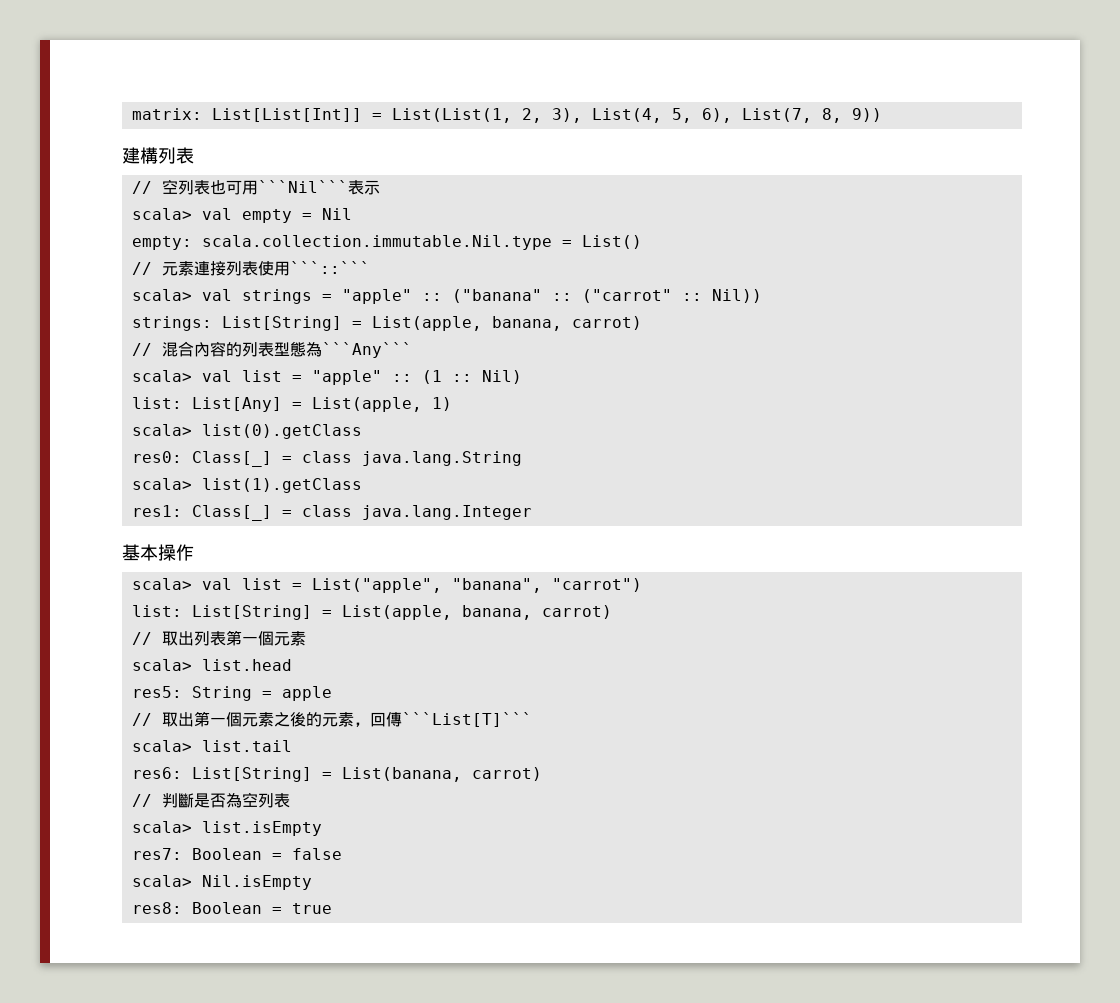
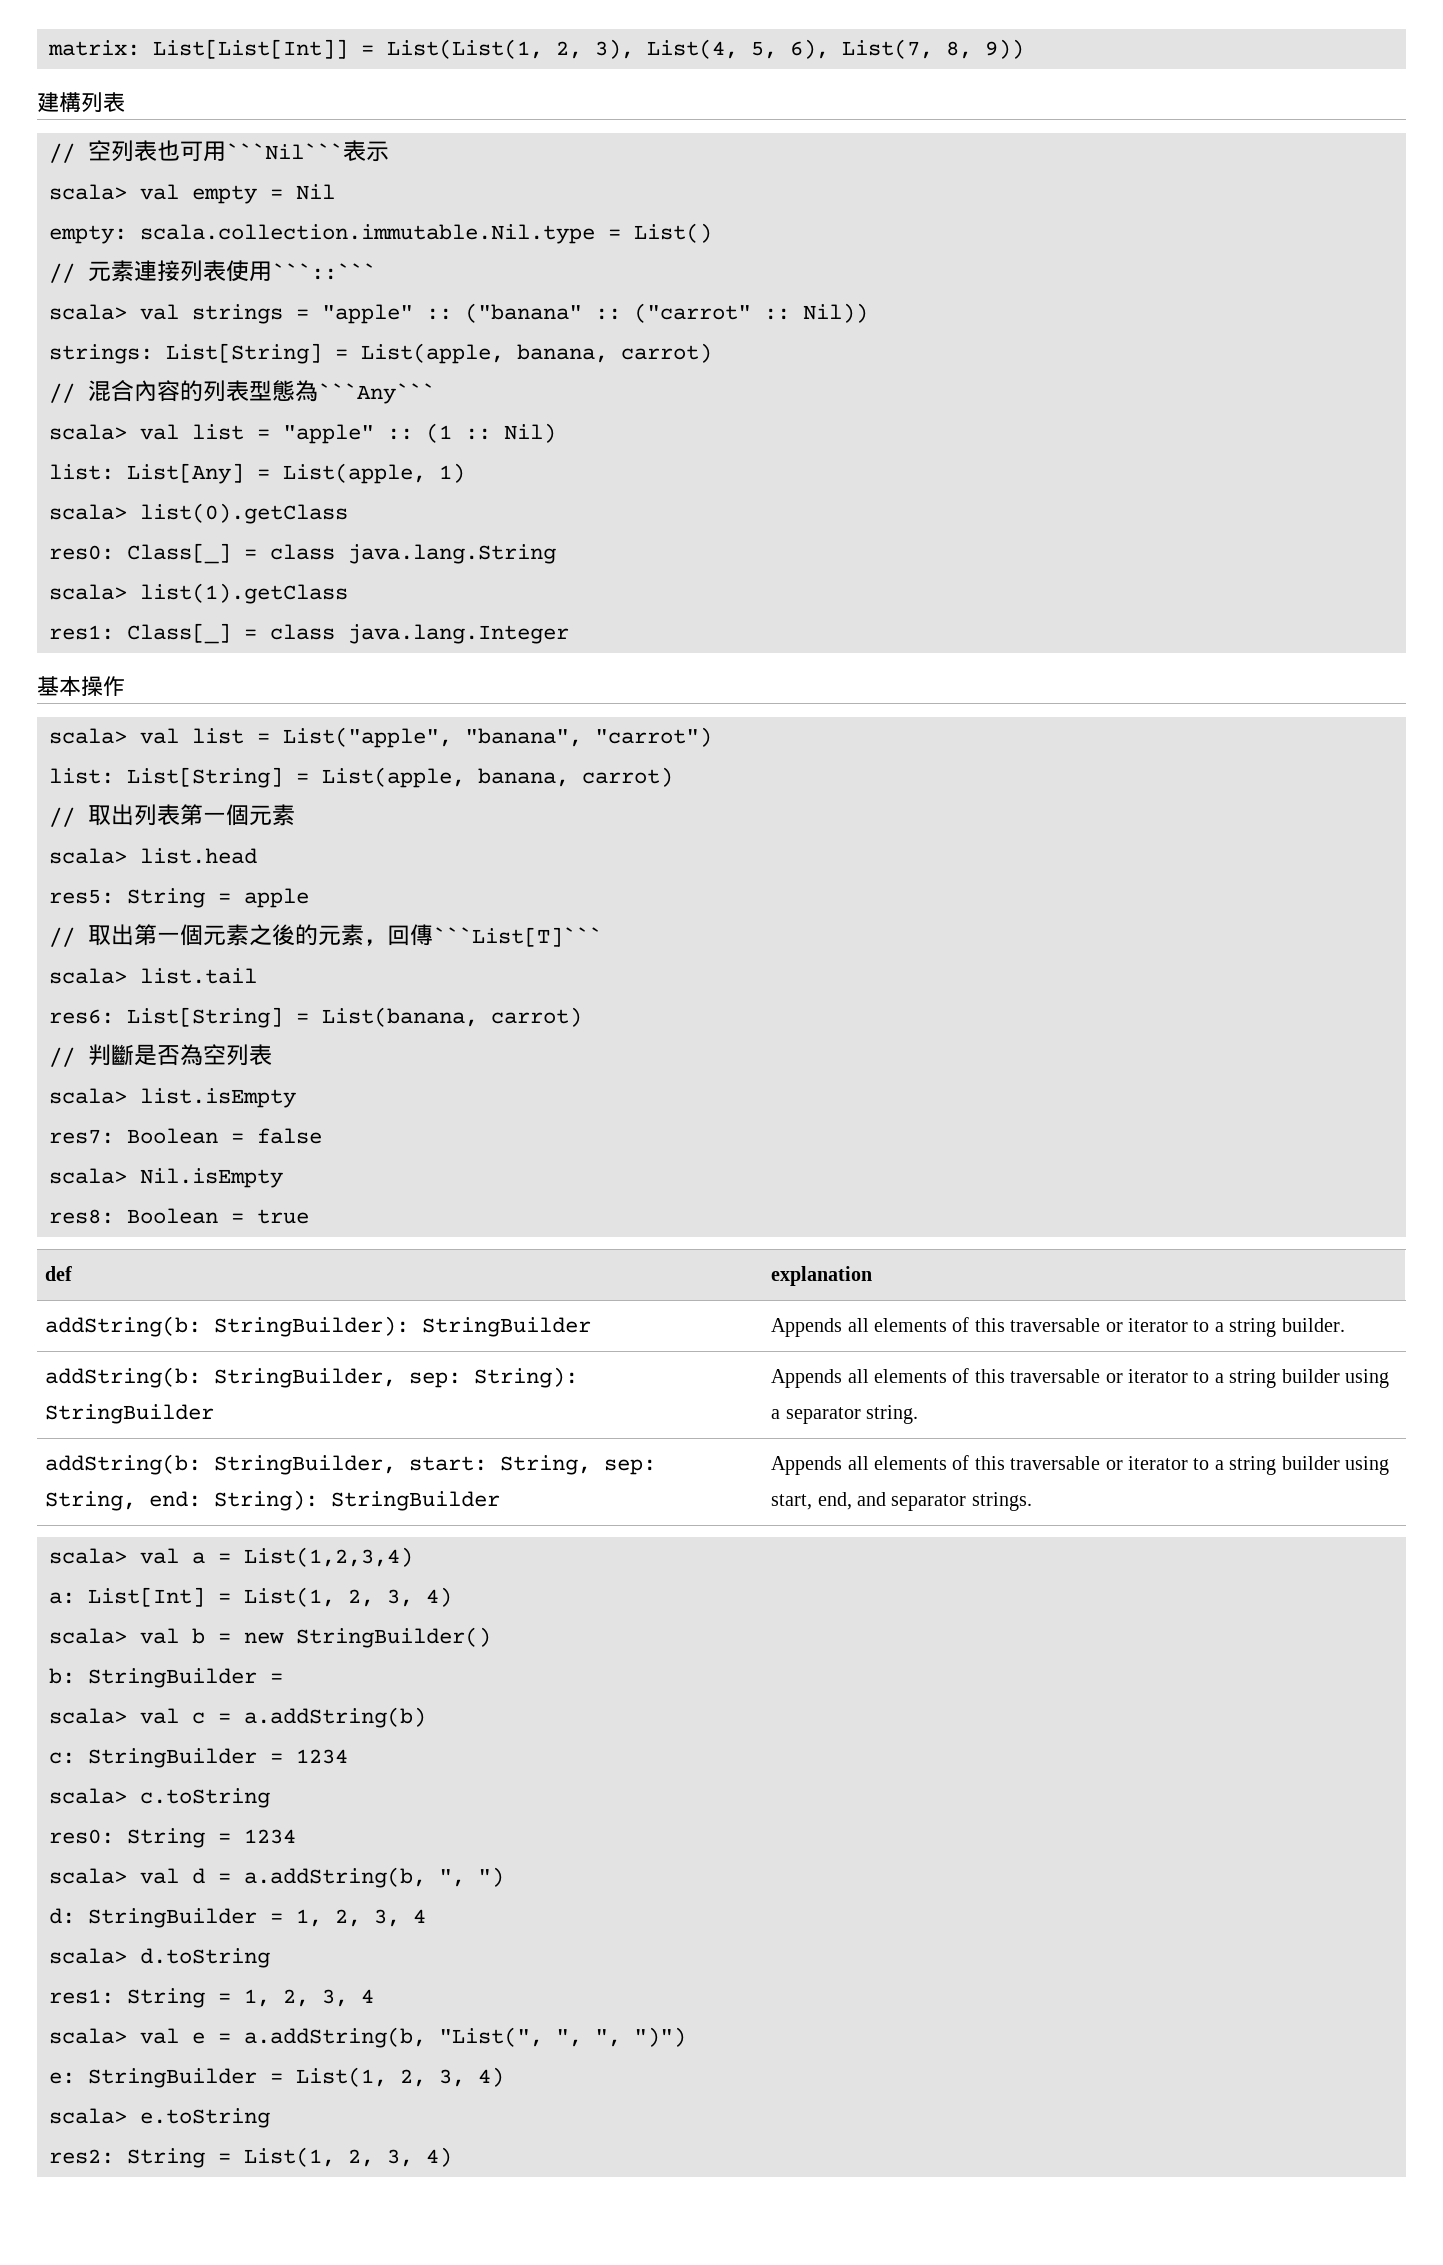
(332, 908) none -> [45,1266,73,1281] [771,1266,873,1286] [45,1316,592,1337] [771,1317,1345,1337] [45,1367,579,1388] [45,1404,215,1424] [771,1368,1389,1388] [771,1405,918,1424] [45,1454,657,1475] [45,1490,501,1511] [771,1455,1389,1475] [771,1492,1032,1511] [49,1547,413,1567] [49,1587,452,1607] [49,1627,491,1648] [49,1668,283,1688] [49,1707,426,1728] [49,1748,348,1768] [49,1788,270,1808] [49,1828,296,1848] [49,1867,504,1888] [49,1908,426,1928] [49,1948,270,1968] [49,1988,374,2008] [49,2027,686,2048] [49,2067,504,2088] [49,2108,270,2128] [49,2147,452,2168] // def | explanation // addString(b: StringBuilder): StringBuilder | Appends all elements of this traversable or iterator to a string builder. // addString(b: StringBuilder, sep: String): StringBuilder | Appends all elements of this traversable or iterator to a string builder using a separator string. // addString(b: StringBuilder, start: String, sep: String, end: String): StringBuilder | Appends all elements of this traversable or iterator to a string builder using start, end, and separator strings. // scala> val a = List(1,2,3,4) // a: List[Int] = List(1, 2, 3, 4) // scala> val b = new StringBuilder() // b: StringBuilder = // scala> val c = a.addString(b) // c: StringBuilder = 1234 // scala> c.toString // res0: String = 1234 // scala> val d = a.addString(b, ", ") // d: StringBuilder = 1, 2, 3, 4 // scala> d.toString // res1: String = 1, 2, 3, 4 // scala> val e = a.addString(b, "List(", ", ", ")") // e: StringBuilder = List(1, 2, 3, 4) // scala> e.toString // res2: String = List(1, 2, 3, 4)

